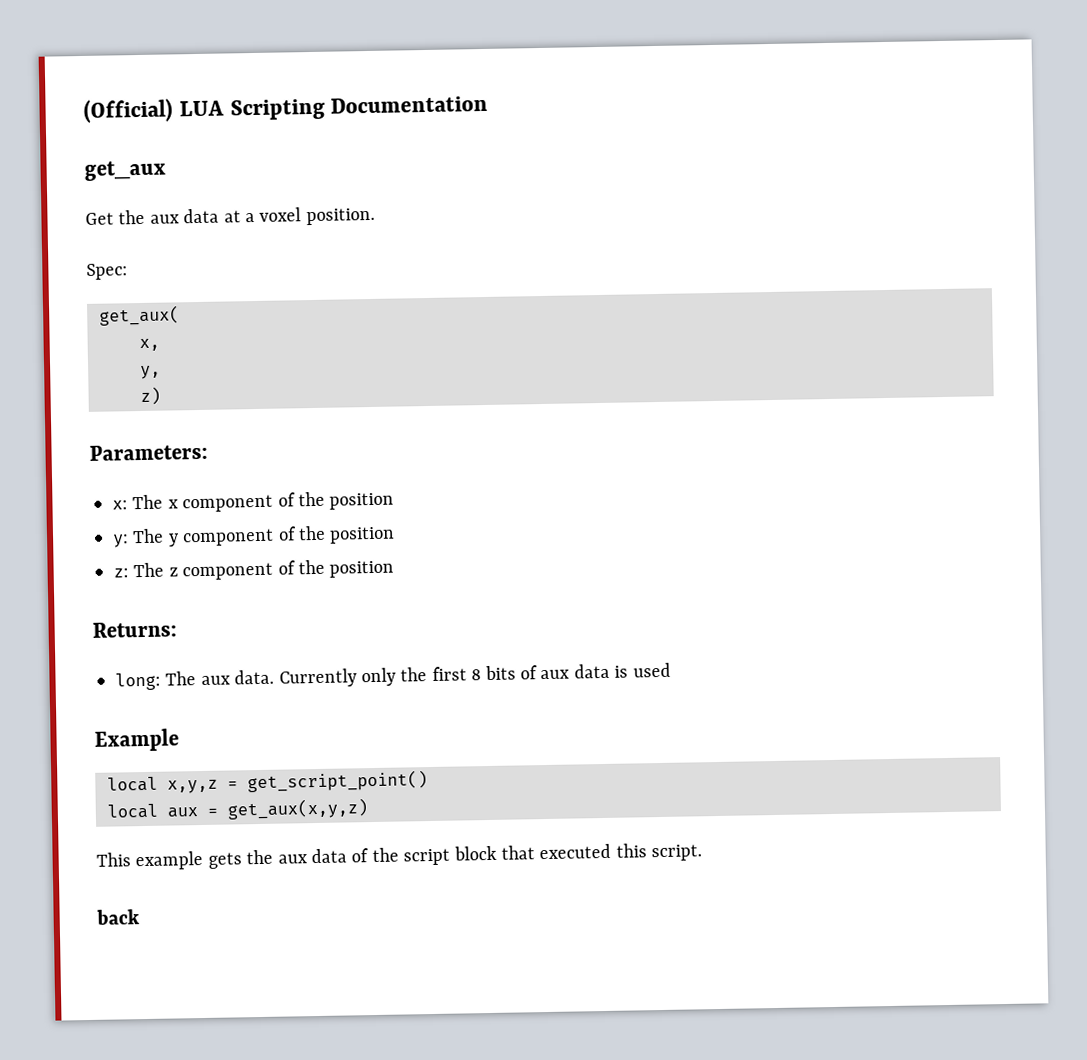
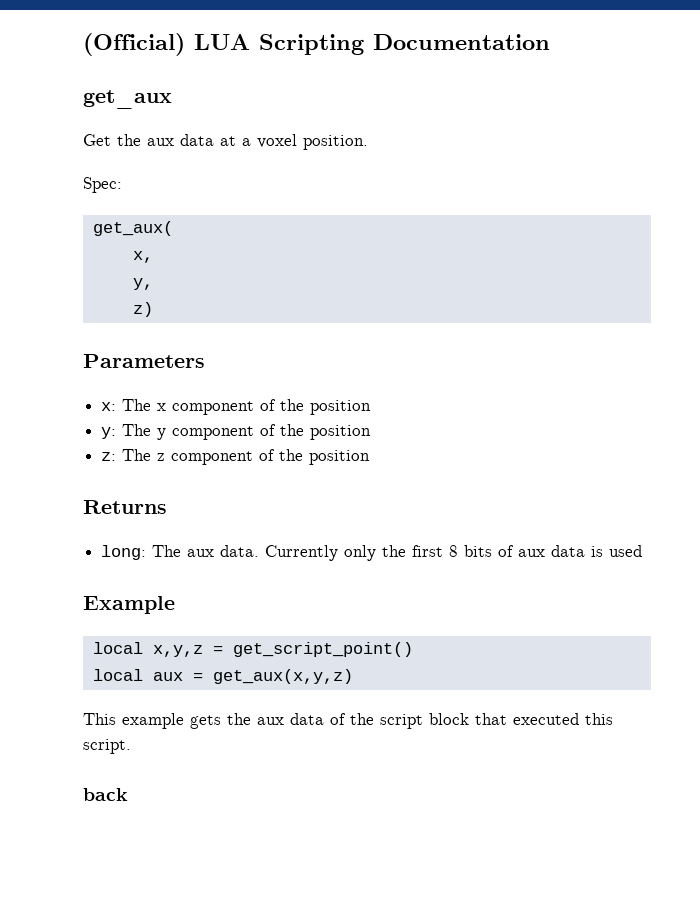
[89,443,208,461] Parameters: -> [83,354,205,368] Parameters
[92,621,177,638] Returns: -> [83,500,167,514] Returns

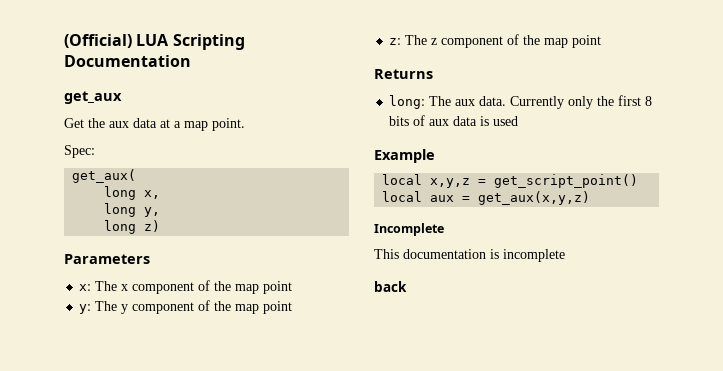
[257,134,368,150] voxel position. -> [184,118,245,131] map point.
(173, 228) none -> [104,186,137,200] long
(153, 257) none -> [104,203,137,217] long
(153, 284) none -> [104,220,137,234] long
[310,400,372,415] position -> [235,281,293,294] map point
[310,425,372,440] position -> [235,301,293,314] map point
[309,450,371,465] position -> [544,35,602,48] map point
(353, 676) none -> [374,223,444,236] // Incomplete
[122,713,613,729] [83,739,131,754] example gets the aux data of the script block that executed this script. -> [403,249,565,262] documentation is incomplete

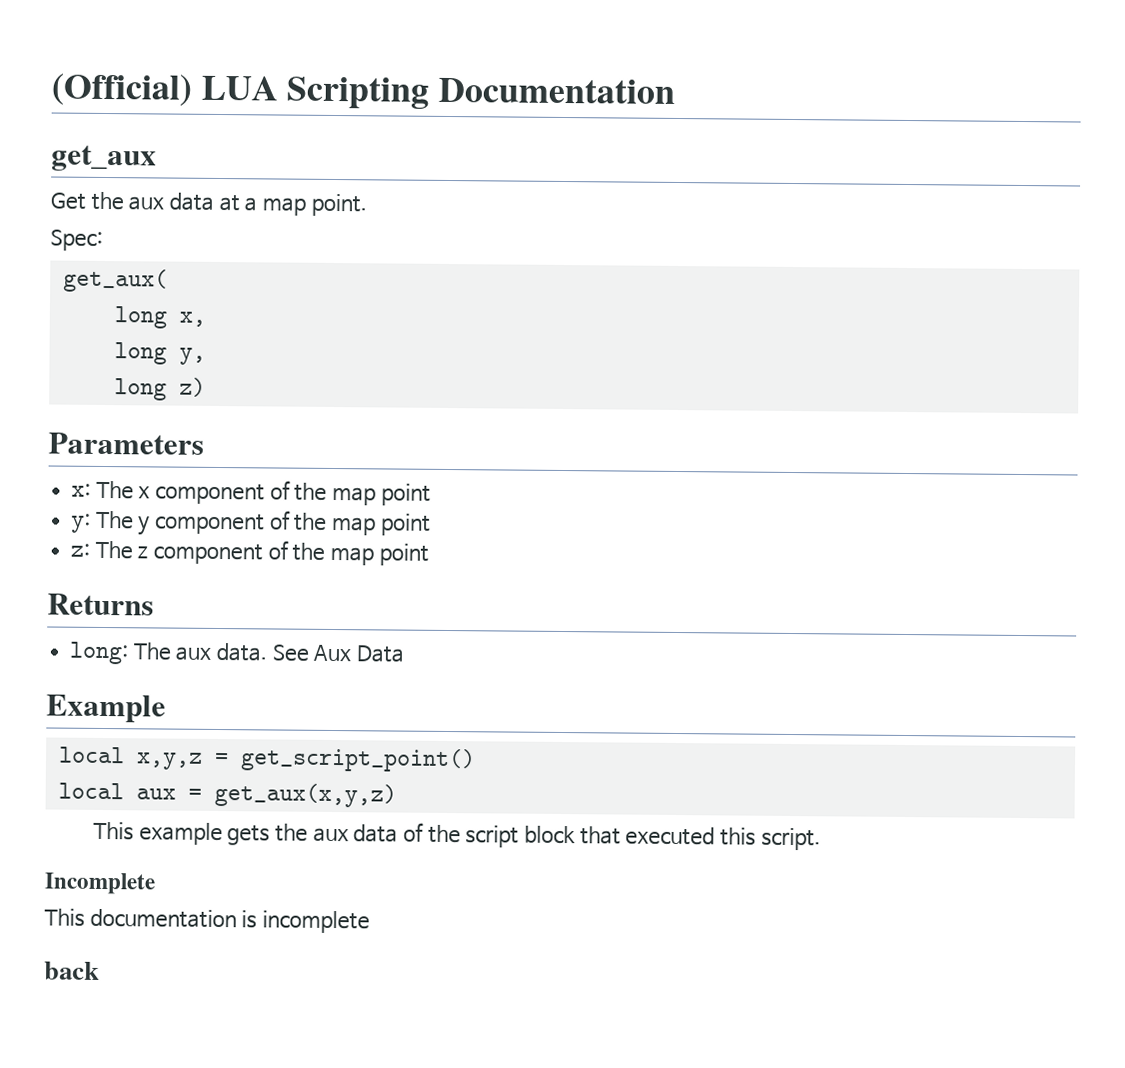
[510,95,653,109] [389,115,519,126] Currently only the first 8 bits of aux data is used -> [271,644,406,663] See Aux Data
(591, 198) none -> [93,821,821,851] // This example gets the aux data of the script block that executed this script.

